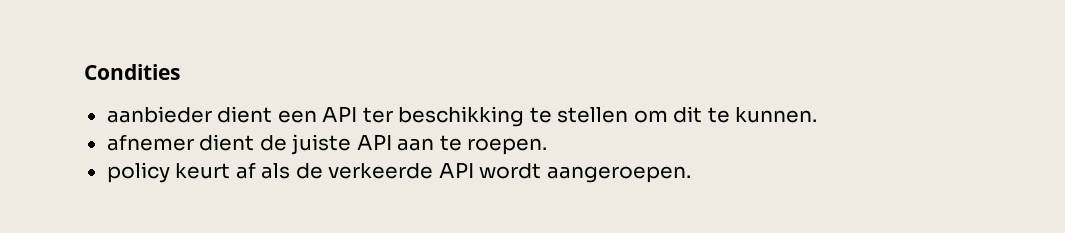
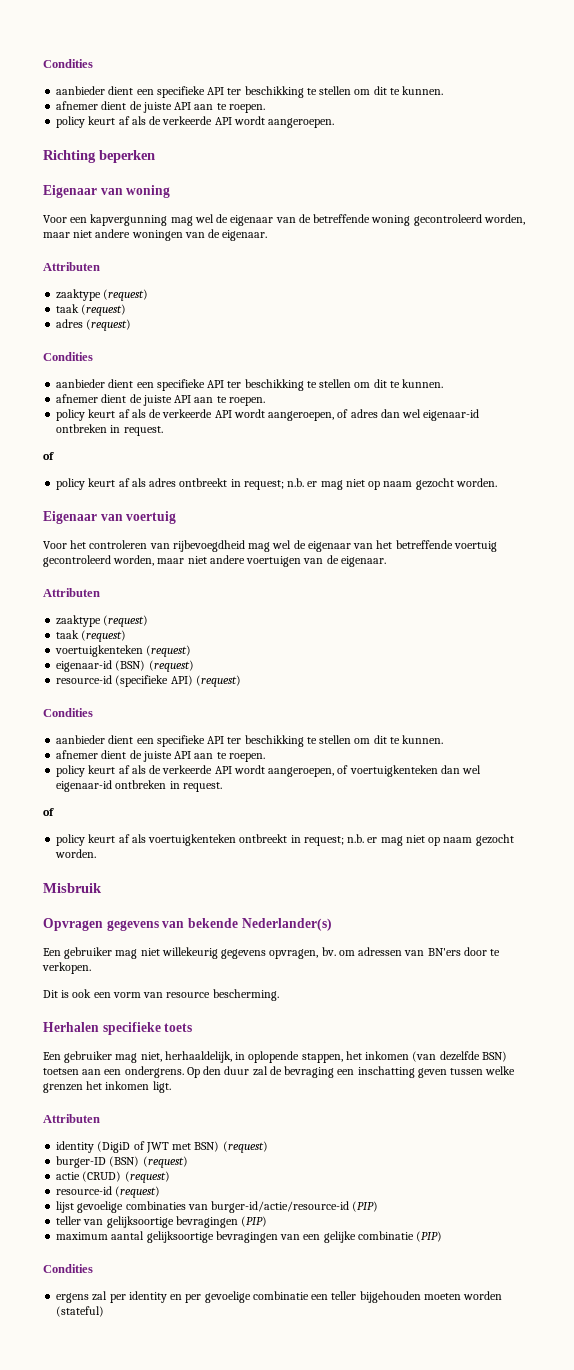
[84,64,180,80] [106,106,317,123] Condities // aanbieder dient een -> [43,59,93,68] [56,86,205,98] Condities // aanbieder dient een specifieke
(691, 174) none -> [43,150,155,163] [43,185,171,198] [43,214,525,226] [43,229,268,241] [43,262,100,271] [56,289,149,301] [56,304,127,316] [56,319,132,331] [43,352,93,361] [56,379,444,391] [56,394,265,406] [56,409,480,421] [56,424,163,436] [43,452,54,460] [56,478,497,490] [43,511,177,524] [43,540,497,552] [43,555,386,567] [43,588,100,597] [56,615,149,627] [56,630,127,642] [55,645,192,657] [56,660,194,672] [56,675,241,687] [43,708,93,717] [56,735,444,747] [56,750,265,762] [56,765,482,777] [56,780,222,792] [43,808,54,816] [56,834,514,846] [55,849,97,858] [43,883,102,893] [43,918,332,931] [43,947,501,959] [42,962,91,974] [43,989,279,1001] [43,1022,193,1035] [43,1051,507,1063] [43,1066,516,1078] [43,1081,171,1093] [43,1114,100,1123] [56,1141,268,1153] [56,1156,188,1168] [56,1171,170,1183] [56,1186,161,1198] [56,1201,379,1213] [56,1216,268,1228] [56,1231,443,1243] [43,1264,93,1273] [56,1291,503,1303] [56,1306,105,1317] // Richting beperken // Eigenaar van woning // Voor een kapvergunning mag wel de eigenaar van de betreffende woning gecontroleerd worden, maar niet andere woningen van de eigenaar. // Attributen // zaaktype (request) // taak (request) // adres (request) // Condities // aanbieder dient een specifieke API ter beschikking te stellen om dit te kunnen. // afnemer dient de juiste API aan te roepen. // policy keurt af als de verkeerde API wordt aangeroepen, of adres dan wel eigenaar-id ontbreken in request. // of // policy keurt af als adres ontbreekt in request; n.b. er mag niet op naam gezocht worden. // Eigenaar van voertuig // Voor het controleren van rijbevoegdheid mag wel de eigenaar van het betreffende voertuig gecontroleerd worden, maar niet andere voertuigen van de eigenaar. // Attributen // zaaktype (request) // taak (request) // voertuigkenteken (request) // eigenaar-id (BSN) (request) // resource-id (specifieke API) (request) // Condities // aanbieder dient een specifieke API ter beschikking te stellen om dit te kunnen. // afnemer dient de juiste API aan te roepen. // policy keurt af als de verkeerde API wordt aangeroepen, of voertuigkenteken dan wel eigenaar-id ontbreken in request. // of // policy keurt af als voertuigkenteken ontbreekt in request; n.b. er mag niet op naam gezocht worden. // Misbruik // Opvragen gegevens van bekende Nederlander(s) // Een gebruiker mag niet willekeurig gegevens opvragen, bv. om adressen van BN'ers door te verkopen. // Dit is ook een vorm van resource bescherming. // Herhalen specifieke toets // Een gebruiker mag niet, herhaaldelijk, in oplopende stappen, het inkomen (van dezelfde BSN) toetsen aan een ondergrens. Op den duur zal de bevraging een inschatting geven tussen welke grenzen het inkomen ligt. // Attributen // identity (DigiD of JWT met BSN) (request) // burger-ID (BSN) (request) // actie (CRUD) (request) // resource-id (request) // lijst gevoelige combinaties van burger-id/actie/resource-id (PIP) // teller van gelijksoortige bevragingen (PIP) // maximum aantal gelijksoortige bevragingen van een gelijke combinatie (PIP) // Condities // ergens zal per identity en per gevoelige combinatie een teller bijgehouden moeten worden (stateful)

